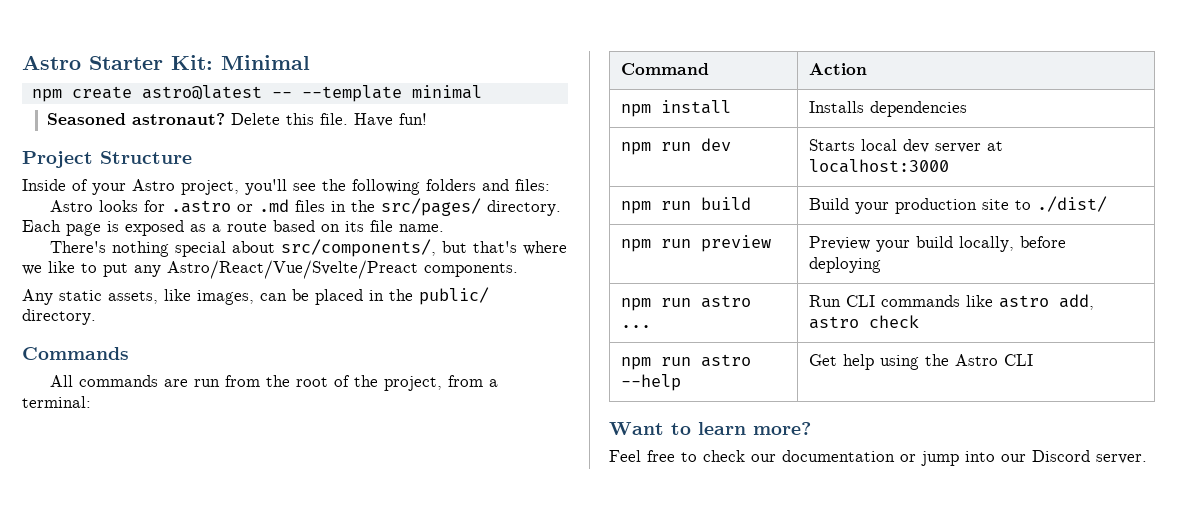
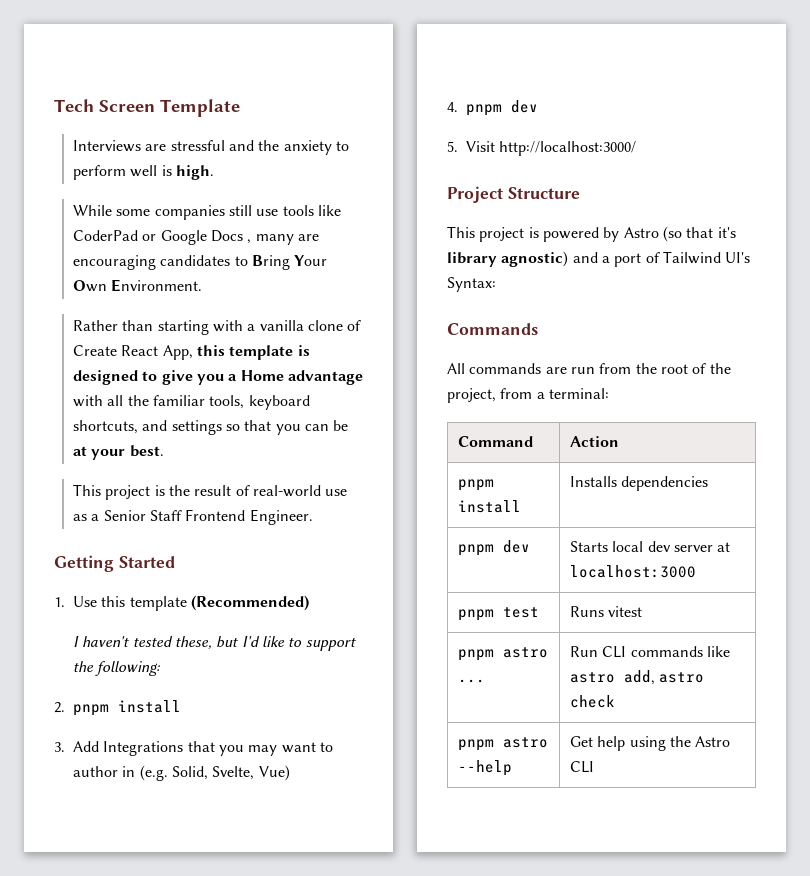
[22,55,310,70] [31,85,482,102] [46,113,427,127] [22,151,192,168] [22,179,550,195] [50,198,562,216] [22,220,444,236] [50,239,568,257] [22,260,518,279] [22,287,489,305] [22,309,96,325] Astro Starter Kit: Minimal // npm create astro@latest -- --template minimal // Seasoned astronaut? Delete this file. Have fun! // Project Structure // Inside of your Astro project, you'll see the following folders and files: // Astro looks for .astro or .md files in the src/pages/ directory. Each page is exposed as a route based on its file name. // There's nothing special about src/components/, but that's where we like to put any Astro/React/Vue/Svelte/Preact components. // Any static assets, like images, can be placed in the public/ directory. -> [54,99,240,117] [72,140,349,155] [72,165,214,180] [72,205,341,220] [72,230,319,245] [72,255,328,270] [72,279,203,292] [72,320,362,335] [72,345,310,360] [72,370,363,385] [72,395,310,410] [72,420,349,435] [72,445,164,460] [72,484,348,500] [72,509,313,525] [54,555,175,572] [54,595,309,611] [72,636,356,651] [72,661,161,676] [54,700,181,716] [54,741,333,756] [73,765,290,781] [447,100,538,116] [447,141,637,156] [447,186,580,203] [447,226,736,242] [447,251,751,267] [447,277,496,292] Tech Screen Template // Interviews are stressful and the anxiety to perform well is high. // While some companies still use tools like CoderPad or Google Docs , many are encouraging candidates to Bring Your Own Environment. // Rather than starting with a vanilla clone of Create React App, this template is designed to give you a Home advantage with all the familiar tools, keyboard shortcuts, and settings so that you can be at your best. // This project is the result of real-world use as a Senior Staff Frontend Engineer. // Getting Started // 1. Use this template (Recommended) // I haven't tested these, but I'd like to support the following: // 2. pnpm install // 3. Add Integrations that you may want to author in (e.g. Solid, Svelte, Vue) // 4. pnpm dev // 5. Visit http://localhost:3000/ // Project Structure // This project is powered by Astro (so that it's library agnostic) and a port of Tailwind UI's Syntax:
[621,104,652,117] npm -> [457,479,494,491] pnpm
[621,142,692,155] npm run -> [457,544,494,556] pnpm
[621,197,752,214] [809,196,1108,214] [621,235,772,252] [809,236,1067,252] [809,257,882,273] [621,298,692,311] npm run build | Build your production site to ./dist/ // npm run preview | Preview your build locally, before deploying // npm run -> [457,607,539,621] [569,606,643,617] [457,649,494,661] pnpm test | Runs vitest // pnpm
[621,357,692,370] npm run -> [457,739,494,751] pnpm
[609,422,811,435] [609,450,1147,466] // Want to learn more? // Feel free to check our documentation or jump into our Discord server. -> (594, 767) none

